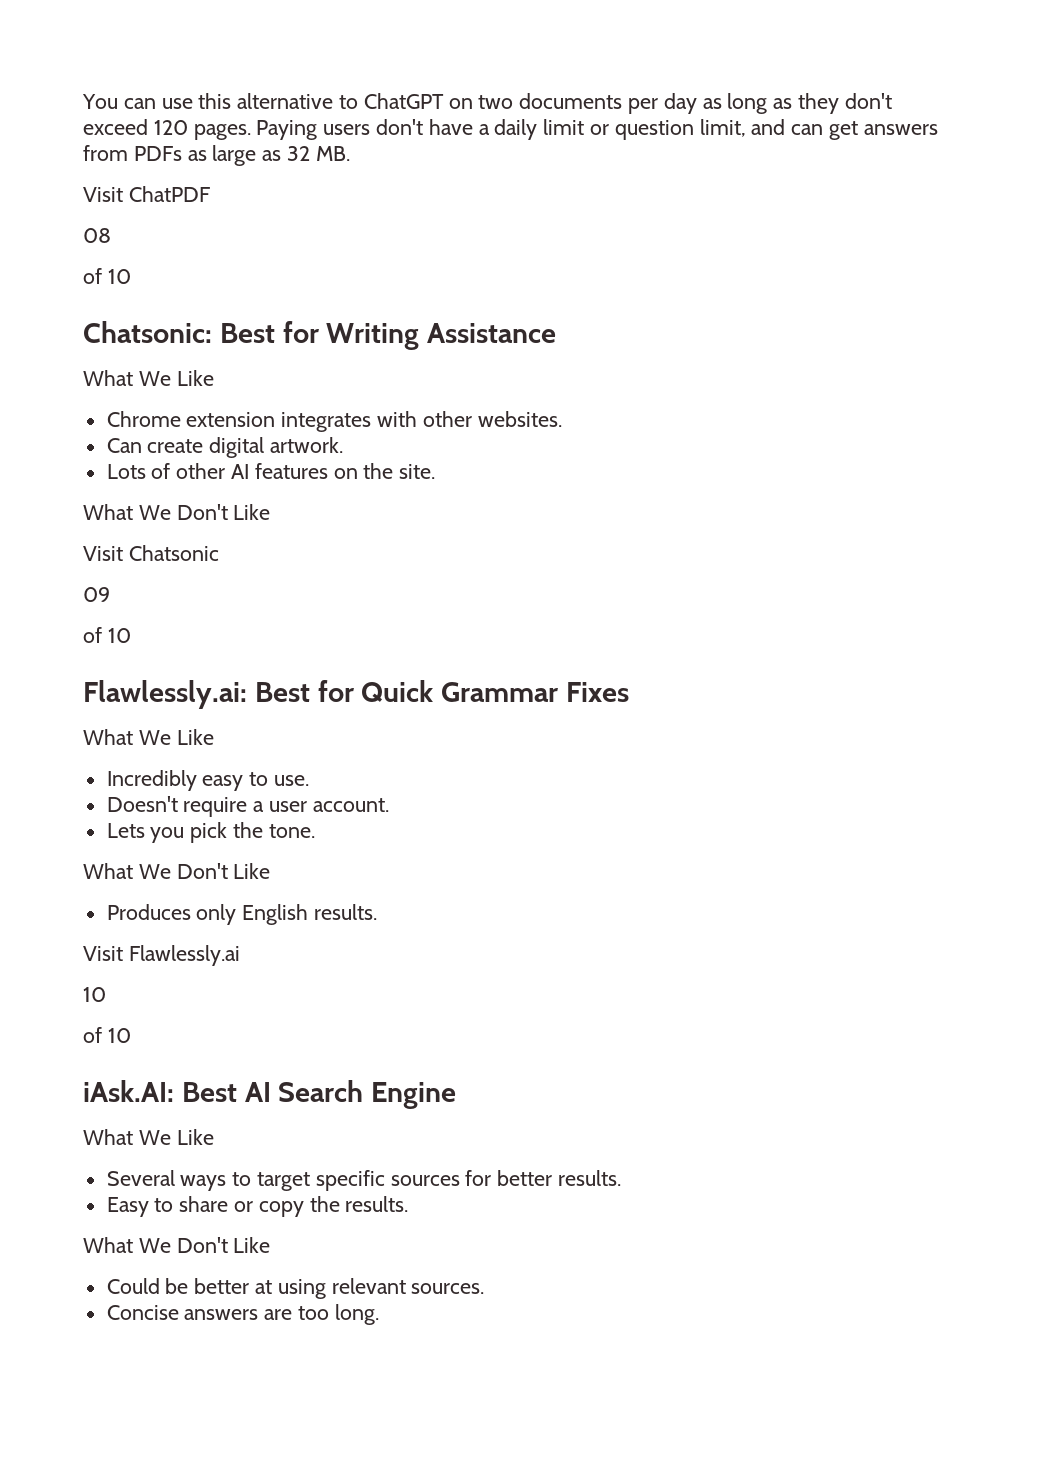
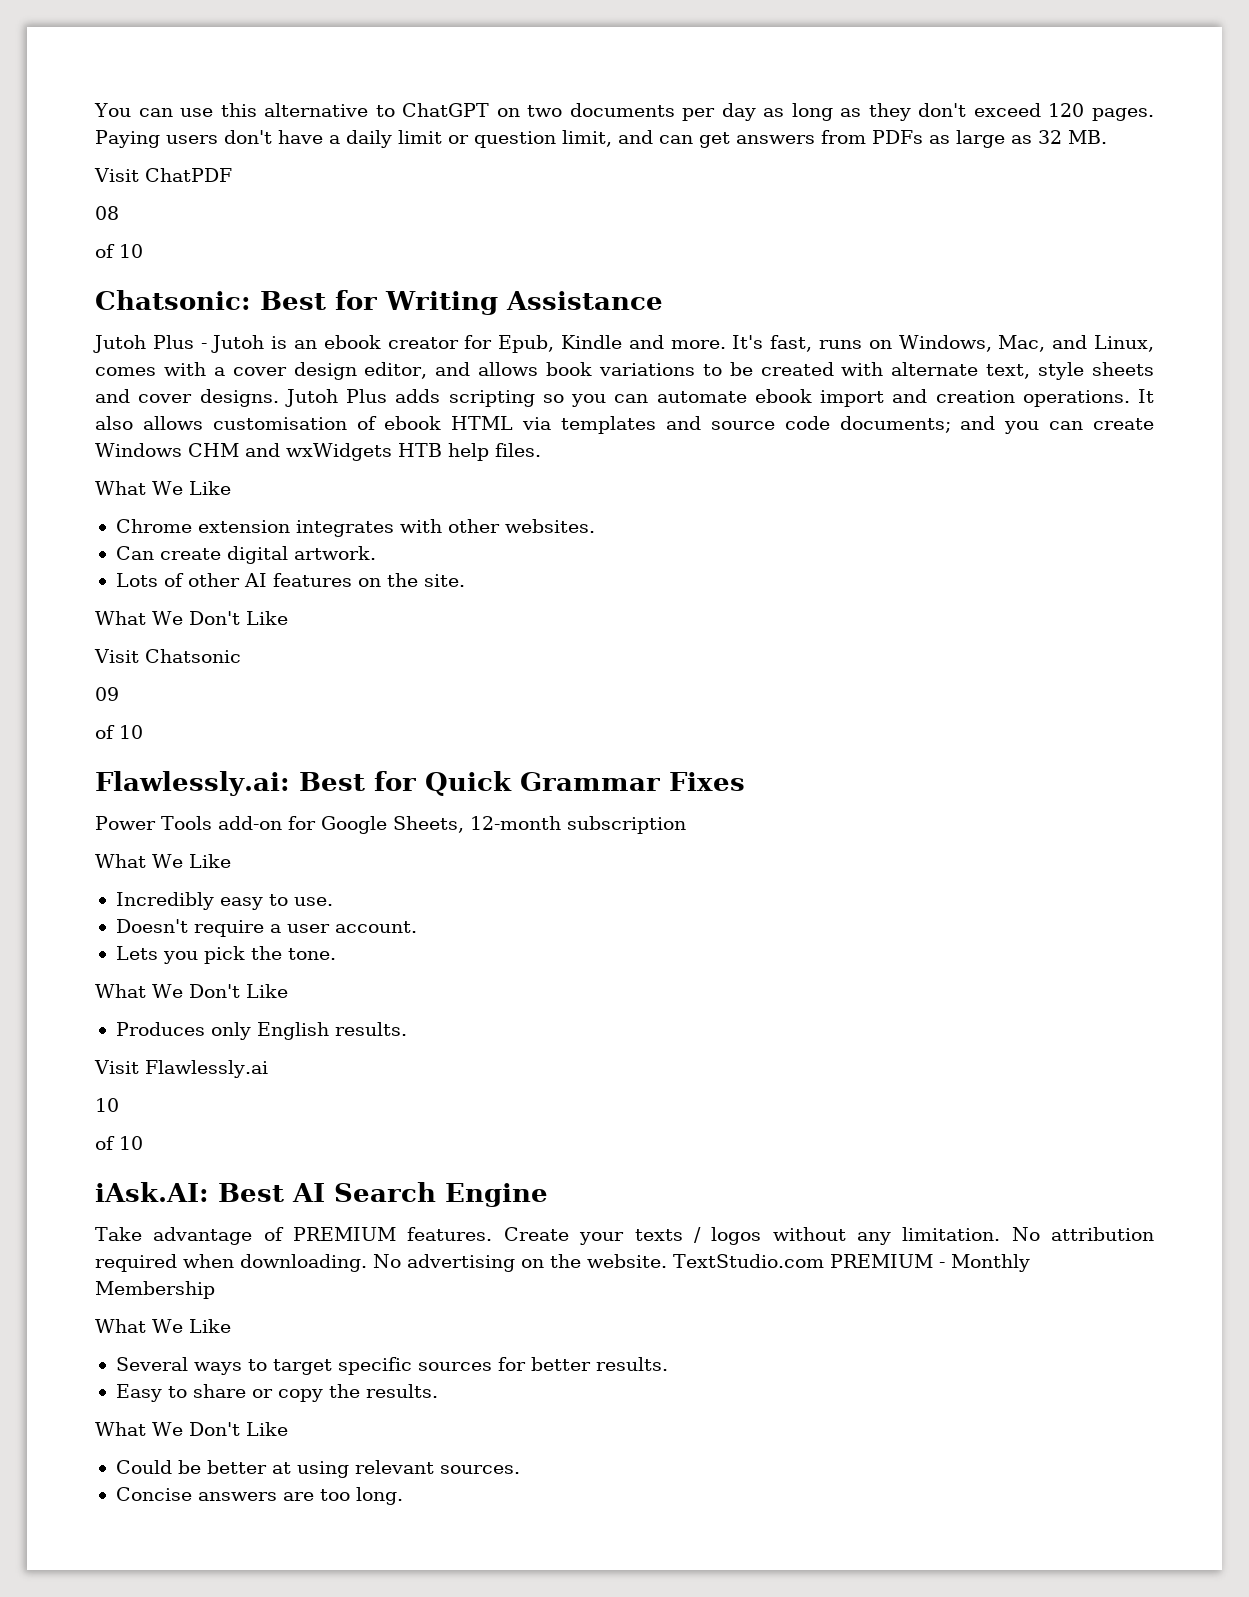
(557, 333) none -> [93,335,1154,353] [95,362,1155,380] [95,389,1154,407] [95,416,1154,434] [95,443,541,461] // Jutoh Plus - Jutoh is an ebook creator for Epub, Kindle and more. It's fast, runs on Windows, Mac, and Linux, comes with a cover design editor, and allows book variations to be created with alternate text, style sheets and cover designs. Jutoh Plus adds scripting so you can automate ebook import and creation operations. It also allows customisation of ebook HTML via templates and source code documents; and you can create Windows CHM and wxWidgets HTB help files.
(630, 692) none -> [95,816,686,834] // Power Tools add-on for Google Sheets, 12-month subscription
(457, 1095) none -> [95,1227,1155,1245] [95,1254,1030,1272] [95,1281,215,1299] // Take advantage of PREMIUM features. Create your texts / logos without any limitation. No attribution required when downloading. No advertising on the website. TextStudio.com PREMIUM - Monthly Membership

